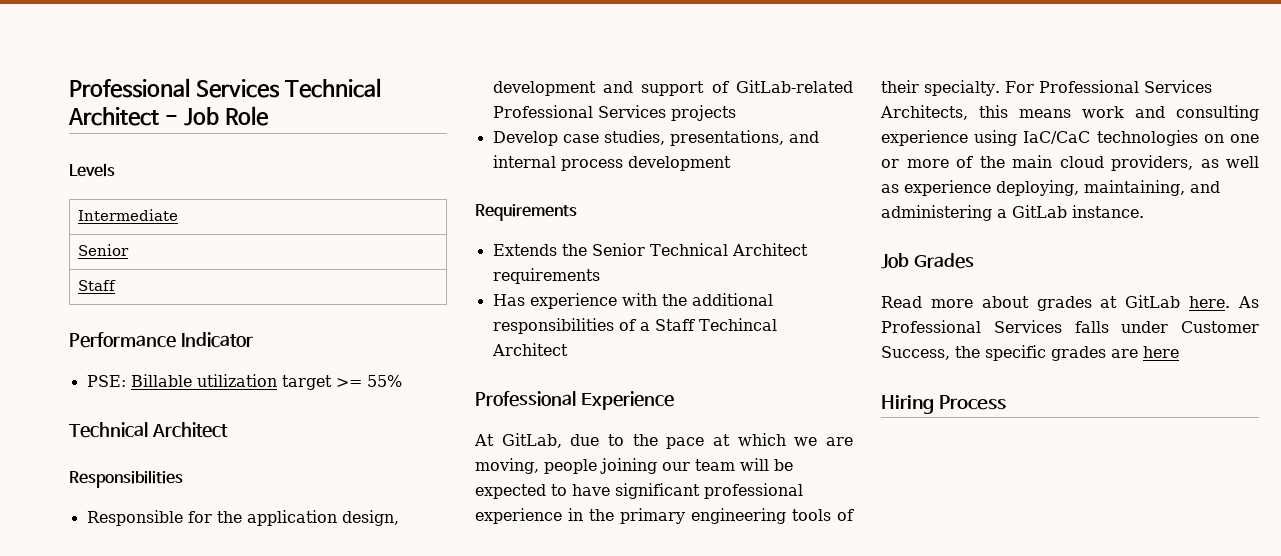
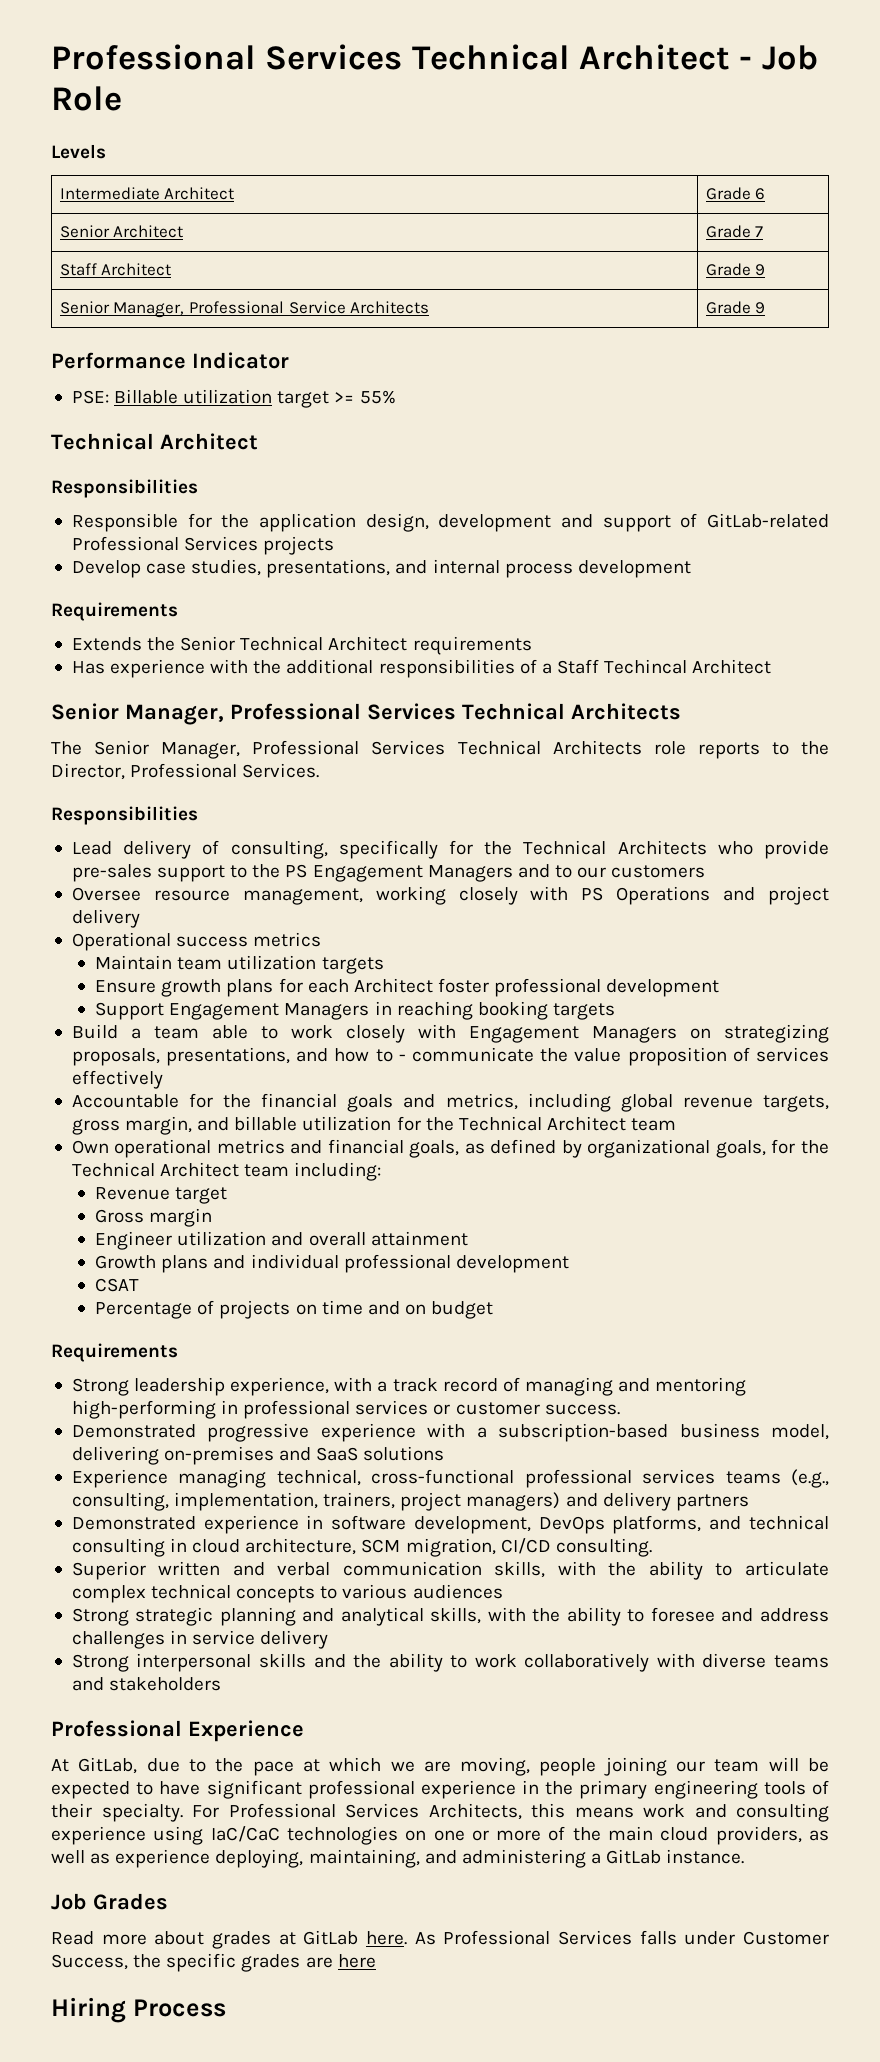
[77,244,129,256] [77,280,116,291] // Senior // Staff -> [164,187,235,200] [705,187,766,200] [59,225,184,238] [705,225,764,238] [59,263,172,276] [705,263,766,276] [59,301,430,318] [705,301,766,314] Architect | Grade 6 // Senior Architect | Grade 7 // Staff Architect | Grade 9 // Senior Manager, Professional Service Architects | Grade 9
(568, 349) none -> [51,703,681,725] [51,740,830,759] [51,763,320,780] [51,806,198,825] [71,840,830,859] [71,864,706,882] [71,886,829,905] [71,909,140,928] [71,932,322,951] [95,955,384,974] [95,978,720,997] [95,1001,615,1020] [71,1024,829,1043] [71,1047,830,1066] [71,1070,163,1089] [71,1093,830,1112] [71,1116,677,1135] [71,1139,829,1158] [71,1162,382,1181] [95,1187,228,1204] [95,1208,213,1227] [95,1231,468,1250] [95,1254,569,1273] [95,1278,140,1292] [95,1300,494,1319] [51,1343,178,1362] [71,1377,747,1396] [71,1400,620,1419] [71,1423,830,1442] [71,1446,445,1465] [71,1469,830,1488] [71,1492,749,1511] [71,1515,830,1534] [71,1538,652,1557] [71,1561,829,1580] [71,1584,503,1603] [71,1607,829,1626] [71,1630,329,1649] [71,1653,829,1672] [71,1677,222,1691] // Senior Manager, Professional Services Technical Architects // The Senior Manager, Professional Services Technical Architects role reports to the Director, Professional Services. // Responsibilities // Lead delivery of consulting, specifically for the Technical Architects who provide pre-sales support to the PS Engagement Managers and to our customers // Oversee resource management, working closely with PS Operations and project delivery // Operational success metrics // Maintain team utilization targets // Ensure growth plans for each Architect foster professional development // Support Engagement Managers in reaching booking targets // Build a team able to work closely with Engagement Managers on strategizing proposals, presentations, and how to - communicate the value proposition of services effectively // Accountable for the financial goals and metrics, including global revenue targets, gross margin, and billable utilization for the Technical Architect team // Own operational metrics and financial goals, as defined by organizational goals, for the Technical Architect team including: // Revenue target // Gross margin // Engineer utilization and overall attainment // Growth plans and individual professional development // CSAT // Percentage of projects on time and on budget // Requirements // Strong leadership experience, with a track record of managing and mentoring high-performing in professional services or customer success. // Demonstrated progressive experience with a subscription-based business model, delivering on-premises and SaaS solutions // Experience managing technical, cross-functional professional services teams (e.g., consulting, implementation, trainers, project managers) and delivery partners // Demonstrated experience in software development, DevOps platforms, and technical consulting in cloud architecture, SCM migration, CI/CD consulting. // Superior written and verbal communication skills, with the ability to articulate complex technical concepts to various audiences // Strong strategic planning and analytical skills, with the ability to foresee and address challenges in service delivery // Strong interpersonal skills and the ability to work collaboratively with diverse teams and stakeholders

